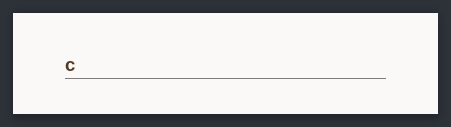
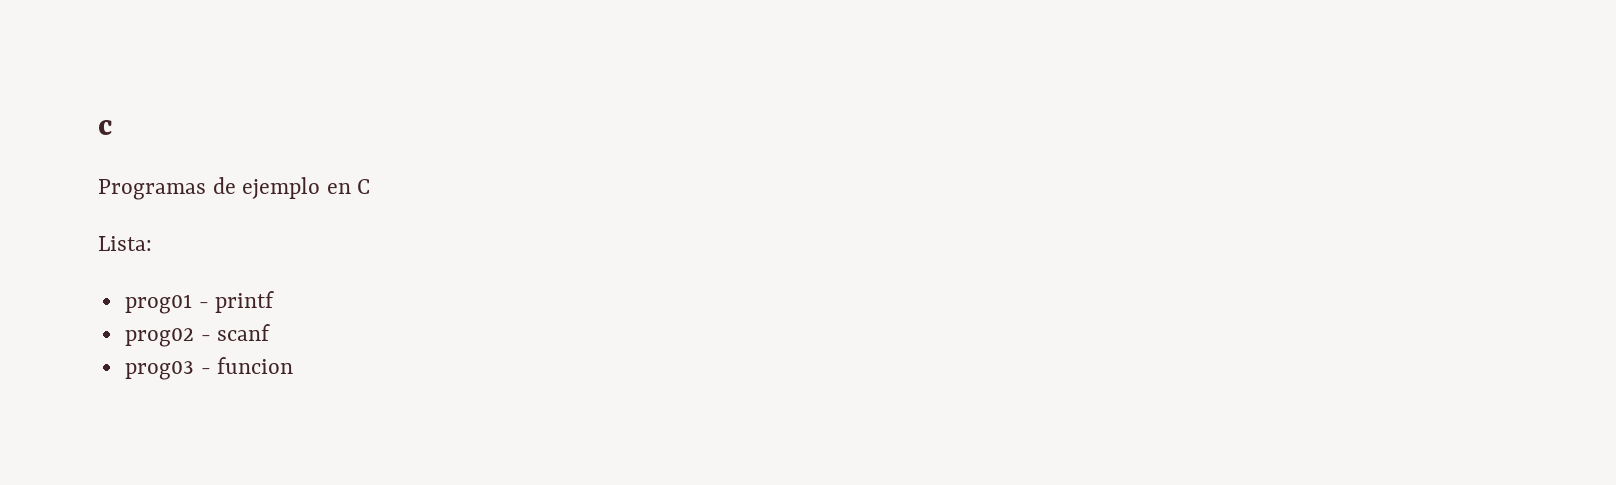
(75, 66) none -> [98,177,371,200] [98,236,152,251] [124,291,275,314] [124,324,271,347] [124,357,294,380] // Programas de ejemplo en C // Lista: // prog01 - printf // prog02 - scanf // prog03 - funcion

